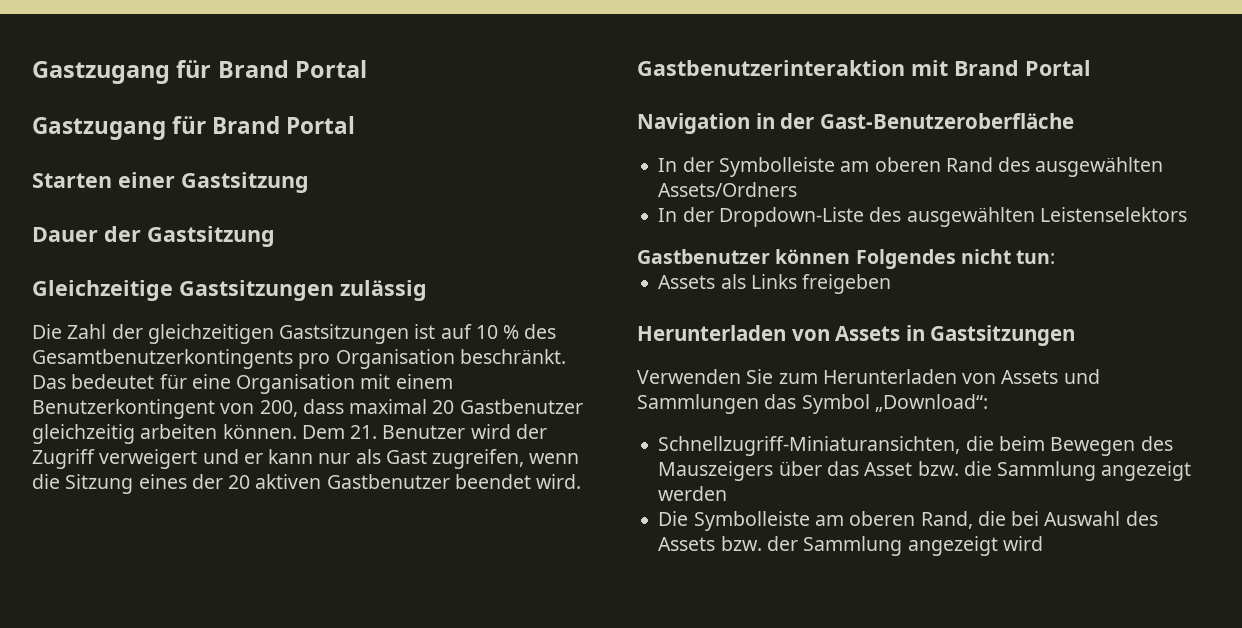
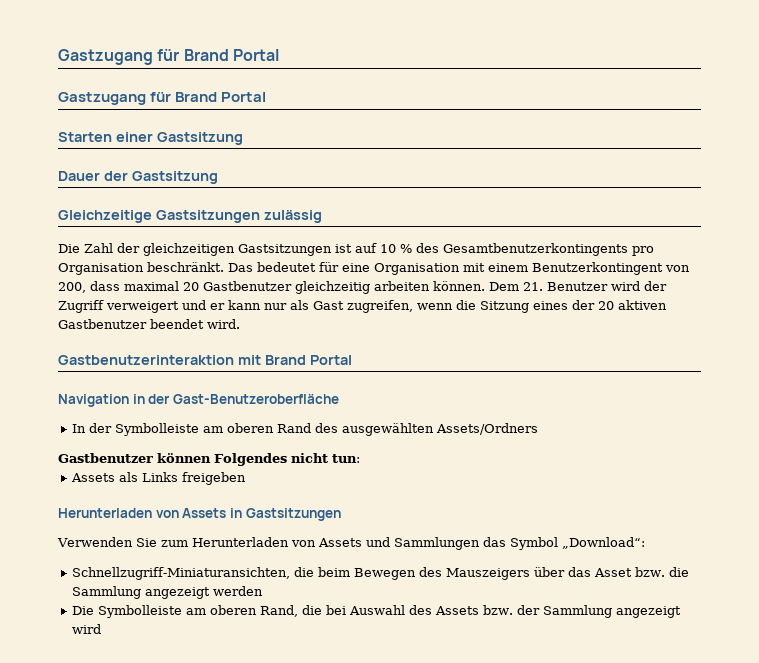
[658,207,1187,227] // In der Dropdown-Liste des ausgewählten Leistenselektors -> (539, 429) none

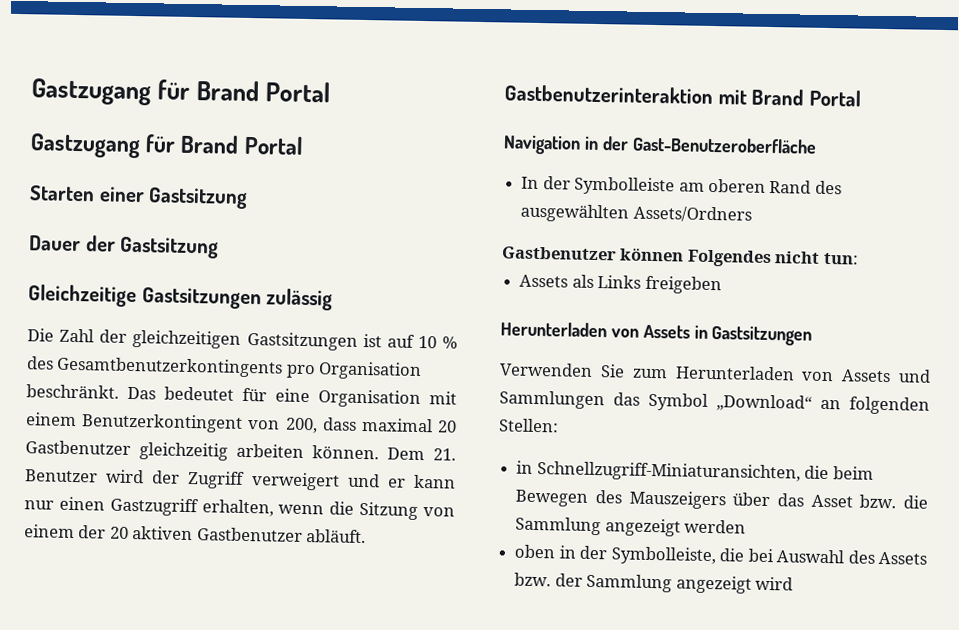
[290,300,413,313] als Gast zugreifen, -> [58,496,274,517] einen Gastzugriff erhalten,
[533,301,568,310] eines -> [422,507,455,517] [24,524,75,539] von einem
[150,319,240,329] beendet wird. -> [306,529,367,544] abläuft.
[561,537,645,549] „Download“: // -> [716,394,930,415] [498,418,559,433] [516,460,534,474] „Download“ an folgenden Stellen: // in
[72,605,299,618] Die Symbolleiste am oberen Rand, -> [514,544,717,566] oben in der Symbolleiste,

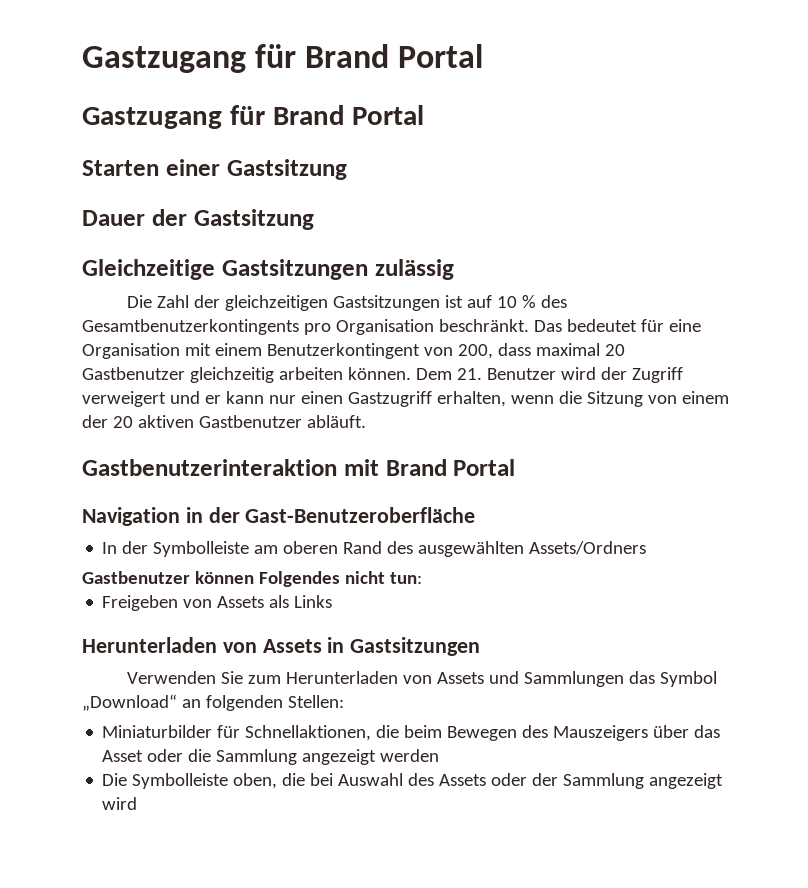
(859, 258) none -> [102,595,213,611] Freigeben von
[644,275,722,295] freigeben -> (333, 601) none
[516,460,801,483] in Schnellzugriff-Miniaturansichten, -> [102,725,372,741] Miniaturbilder für Schnellaktionen,
[859,494,897,509] bzw. -> [147,749,184,762] oder
[514,544,717,566] oben in der Symbolleiste, -> [102,773,278,789] Die Symbolleiste oben,
[514,572,552,587] bzw. -> [491,773,528,786] oder

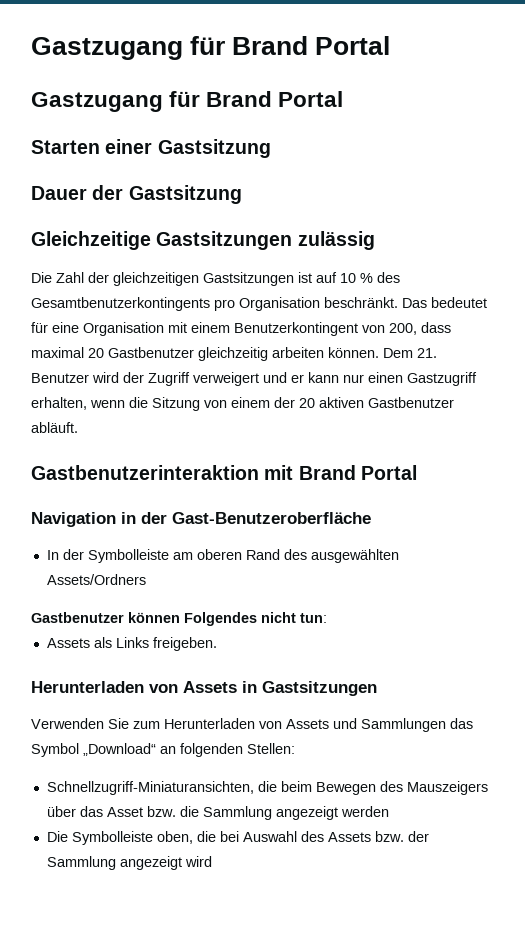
[102,595,213,611] Freigeben von -> (327, 618) none
(333, 601) none -> [152,637,217,651] freigeben.
[102,725,372,741] Miniaturbilder für Schnellaktionen, -> [46,781,254,795] Schnellzugriff-Miniaturansichten,
[147,749,184,762] oder -> [146,806,176,817] bzw.
[491,773,528,786] oder -> [374,831,404,842] bzw.

